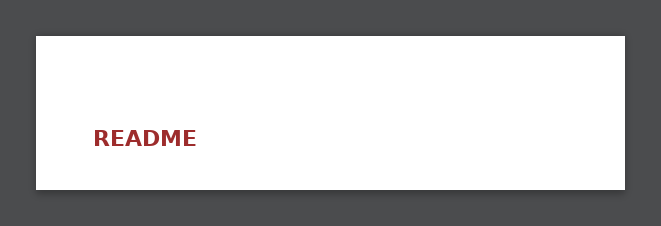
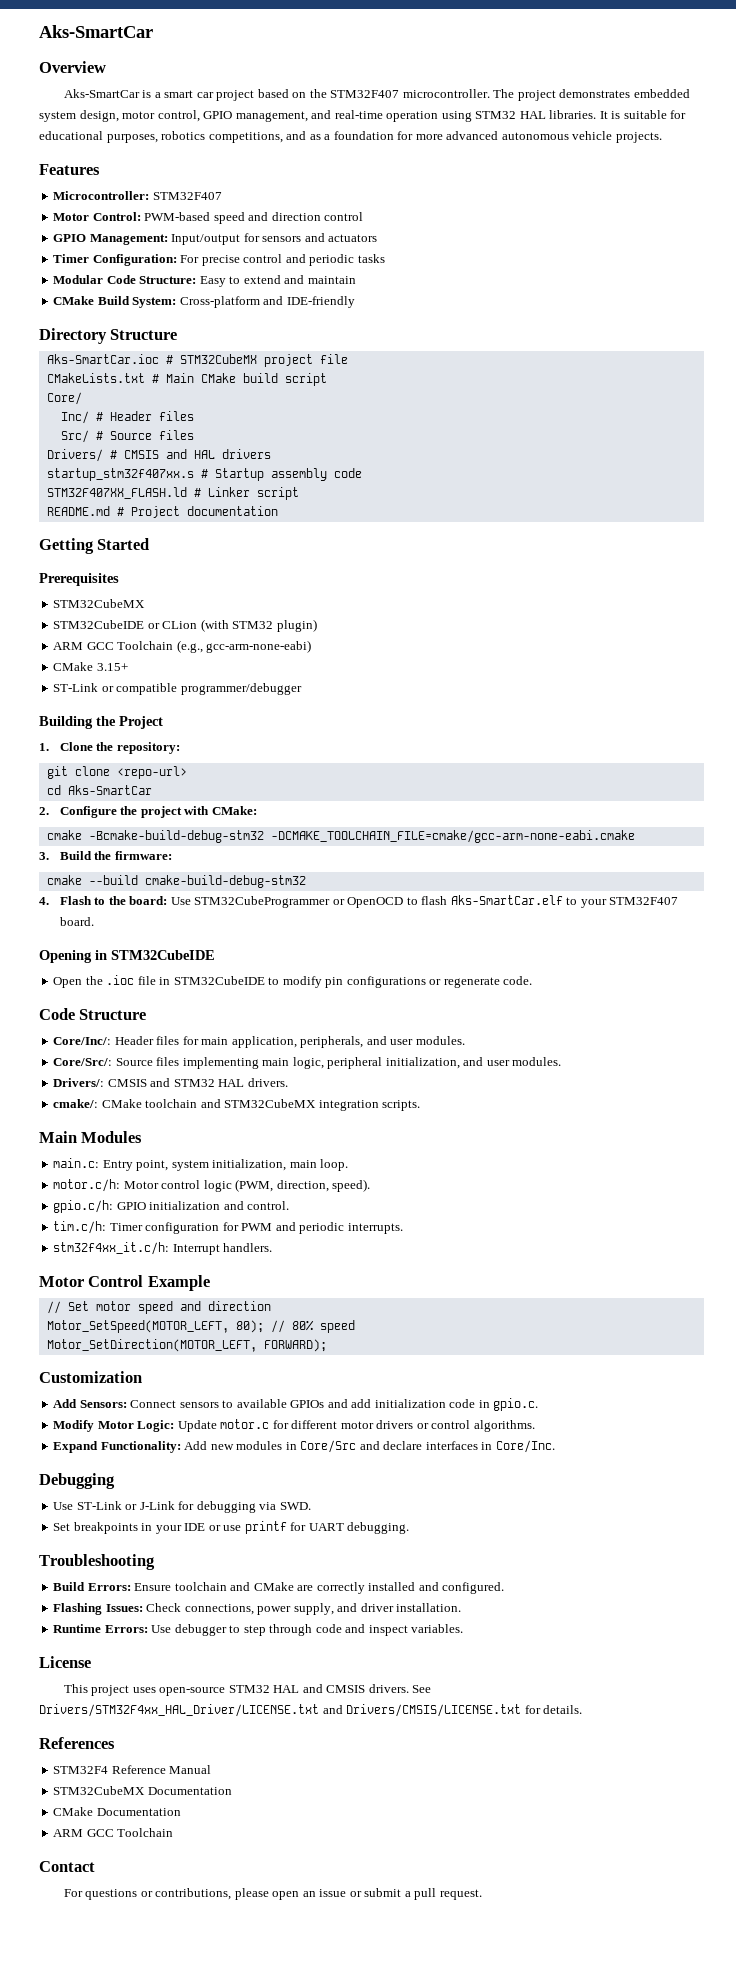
[93,130,197,146] README -> [39,25,153,38] [39,61,106,73] [63,89,690,101] [39,110,687,122] [39,131,662,143] [39,164,100,175] [53,191,222,200] [53,212,364,224] [53,233,378,245] [53,254,385,266] [53,275,356,287] [53,296,355,308] [39,328,178,344] [46,354,348,367] [46,373,327,386] [46,392,82,405] [60,411,194,424] [60,430,194,443] [46,449,271,462] [46,468,362,481] [46,487,299,500] [46,506,278,518] [39,538,150,554] [39,573,119,586] [53,599,146,608] [53,619,317,632] [53,640,312,653] [53,662,128,671] [53,683,302,695] [39,716,163,729] [39,742,180,754] [46,766,187,779] [46,785,152,795] [39,806,257,818] [46,830,635,843] [39,851,172,860] [46,875,306,888] [39,895,679,908] [59,917,94,926] [39,950,215,963] [53,975,533,988] [39,1008,147,1020] [53,1036,465,1048] [53,1057,562,1069] [53,1078,288,1087] [53,1099,421,1111] [39,1131,143,1143] [53,1158,349,1171] [53,1179,371,1192] [53,1200,290,1213] [53,1221,403,1234] [53,1242,273,1255] [39,1275,210,1291] [46,1301,271,1314] [46,1320,355,1333] [46,1339,327,1352] [39,1371,142,1383] [53,1398,539,1411] [53,1419,535,1432] [53,1440,555,1453] [39,1473,115,1489] [53,1501,311,1513] [53,1521,410,1534] [39,1554,155,1570] [53,1582,505,1594] [53,1603,462,1615] [53,1624,464,1636] [39,1656,91,1668] [63,1684,432,1696] [39,1704,583,1717] [39,1737,115,1749] [53,1765,212,1774] [53,1786,232,1795] [53,1807,181,1816] [53,1828,174,1837] [39,1861,95,1872] [63,1888,482,1900] Aks-SmartCar // Overview // Aks-SmartCar is a smart car project based on the STM32F407 microcontroller. The project demonstrates embedded system design, motor control, GPIO management, and real-time operation using STM32 HAL libraries. It is suitable for educational purposes, robotics competitions, and as a foundation for more advanced autonomous vehicle projects. // Features // Microcontroller: STM32F407 // Motor Control: PWM-based speed and direction control // GPIO Management: Input/output for sensors and actuators // Timer Configuration: For precise control and periodic tasks // Modular Code Structure: Easy to extend and maintain // CMake Build System: Cross-platform and IDE-friendly // Directory Structure // Aks-SmartCar.ioc # STM32CubeMX project file // CMakeLists.txt # Main CMake build script // Core/ // Inc/ # Header files // Src/ # Source files // Drivers/ # CMSIS and HAL drivers // startup_stm32f407xx.s # Startup assembly code // STM32F407XX_FLASH.ld # Linker script // README.md # Project documentation // Getting Started // Prerequisites // STM32CubeMX // STM32CubeIDE or CLion (with STM32 plugin) // ARM GCC Toolchain (e.g., gcc-arm-none-eabi) // CMake 3.15+ // ST-Link or compatible programmer/debugger // Building the Project // 1. Clone the repository: // git clone <repo-url> // cd Aks-SmartCar // 2. Configure the project with CMake: // cmake -Bcmake-build-debug-stm32 -DCMAKE_TOOLCHAIN_FILE=cmake/gcc-arm-none-eabi.cmake // 3. Build the firmware: // cmake --build cmake-build-debug-stm32 // 4. Flash to the board: Use STM32CubeProgrammer or OpenOCD to flash Aks-SmartCar.elf to your STM32F407 board. // Opening in STM32CubeIDE // Open the .ioc file in STM32CubeIDE to modify pin configurations or regenerate code. // Code Structure // Core/Inc/: Header files for main application, peripherals, and user modules. // Core/Src/: Source files implementing main logic, peripheral initialization, and user modules. // Drivers/: CMSIS and STM32 HAL drivers. // cmake/: CMake toolchain and STM32CubeMX integration scripts. // Main Modules // main.c: Entry point, system initialization, main loop. // motor.c/h: Motor control logic (PWM, direction, speed). // gpio.c/h: GPIO initialization and control. // tim.c/h: Timer configuration for PWM and periodic interrupts. // stm32f4xx_it.c/h: Interrupt handlers. // Motor Control Example // // Set motor speed and direction // Motor_SetSpeed(MOTOR_LEFT, 80); // 80% speed // Motor_SetDirection(MOTOR_LEFT, FORWARD); // Customization // Add Sensors: Connect sensors to available GPIOs and add initialization code in gpio.c. // Modify Motor Logic: Update motor.c for different motor drivers or control algorithms. // Expand Functionality: Add new modules in Core/Src and declare interfaces in Core/Inc. // Debugging // Use ST-Link or J-Link for debugging via SWD. // Set breakpoints in your IDE or use printf for UART debugging. // Troubleshooting // Build Errors: Ensure toolchain and CMake are correctly installed and configured. // Flashing Issues: Check connections, power supply, and driver installation. // Runtime Errors: Use debugger to step through code and inspect variables. // License // This project uses open-source STM32 HAL and CMSIS drivers. See Drivers/STM32F4xx_HAL_Driver/LICENSE.txt and Drivers/CMSIS/LICENSE.txt for details. // References // STM32F4 Reference Manual // STM32CubeMX Documentation // CMake Documentation // ARM GCC Toolchain // Contact // For questions or contributions, please open an issue or submit a pull request.

